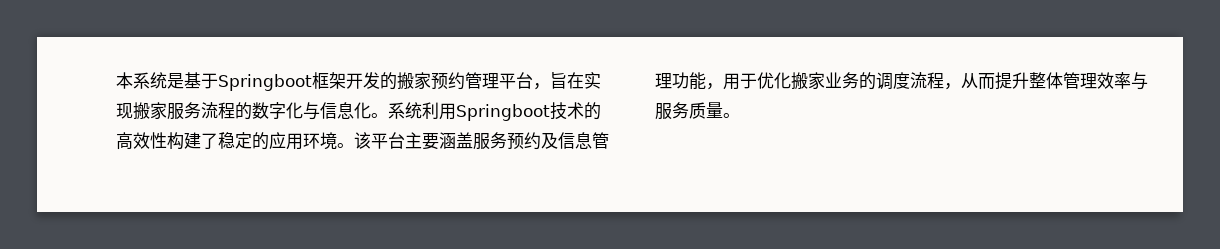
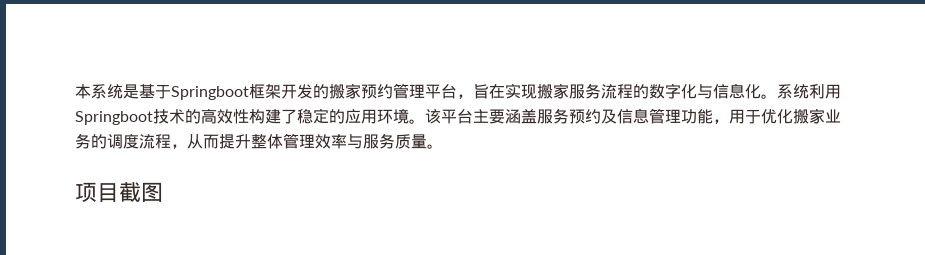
(740, 115) none -> [75,182,163,202] // 项目截图

